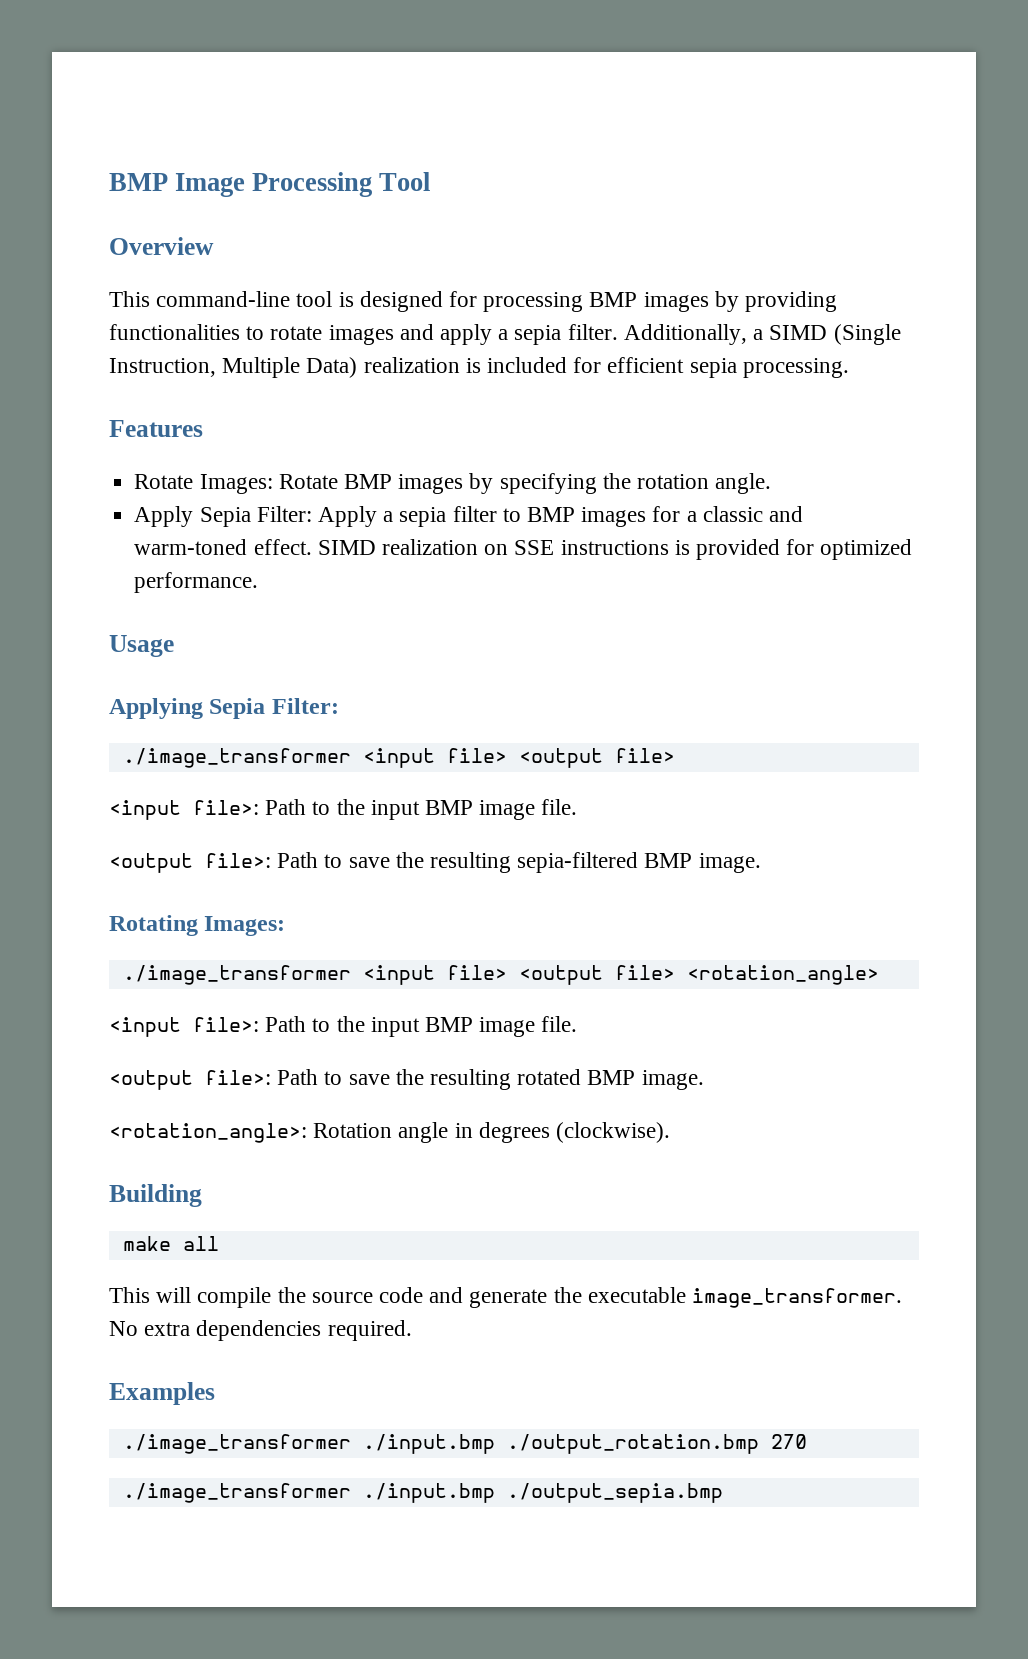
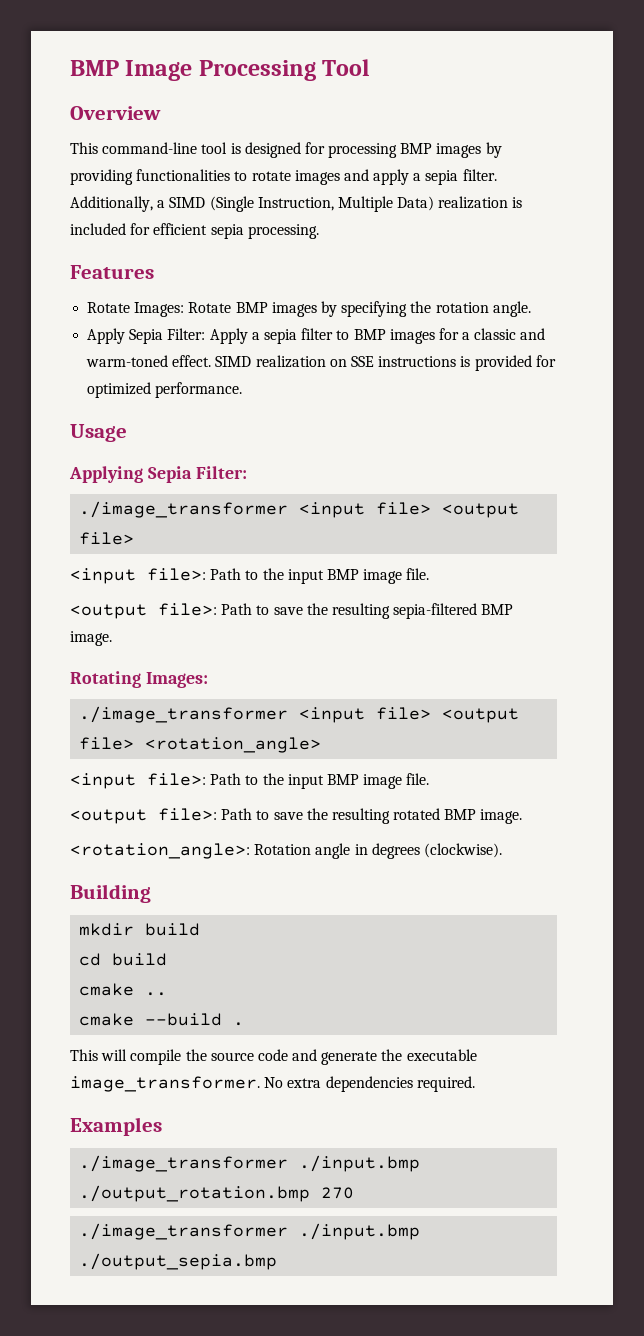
[122,1236,219,1251] make all -> [79,923,201,936] [79,953,168,966] [79,983,168,996] [79,1013,245,1026] mkdir build // cd build // cmake .. // cmake --build .

